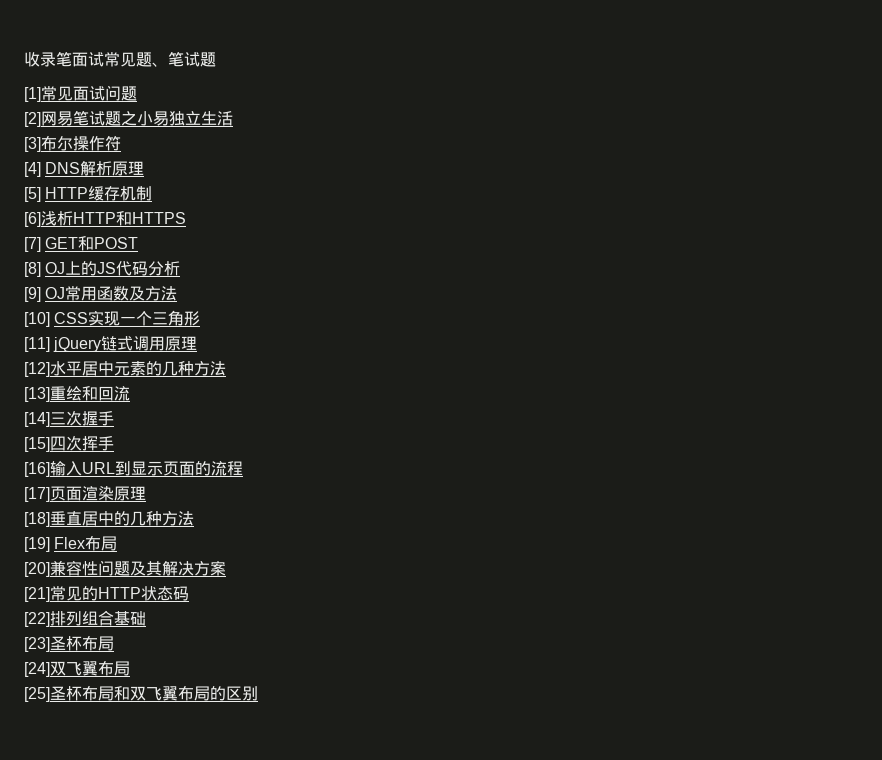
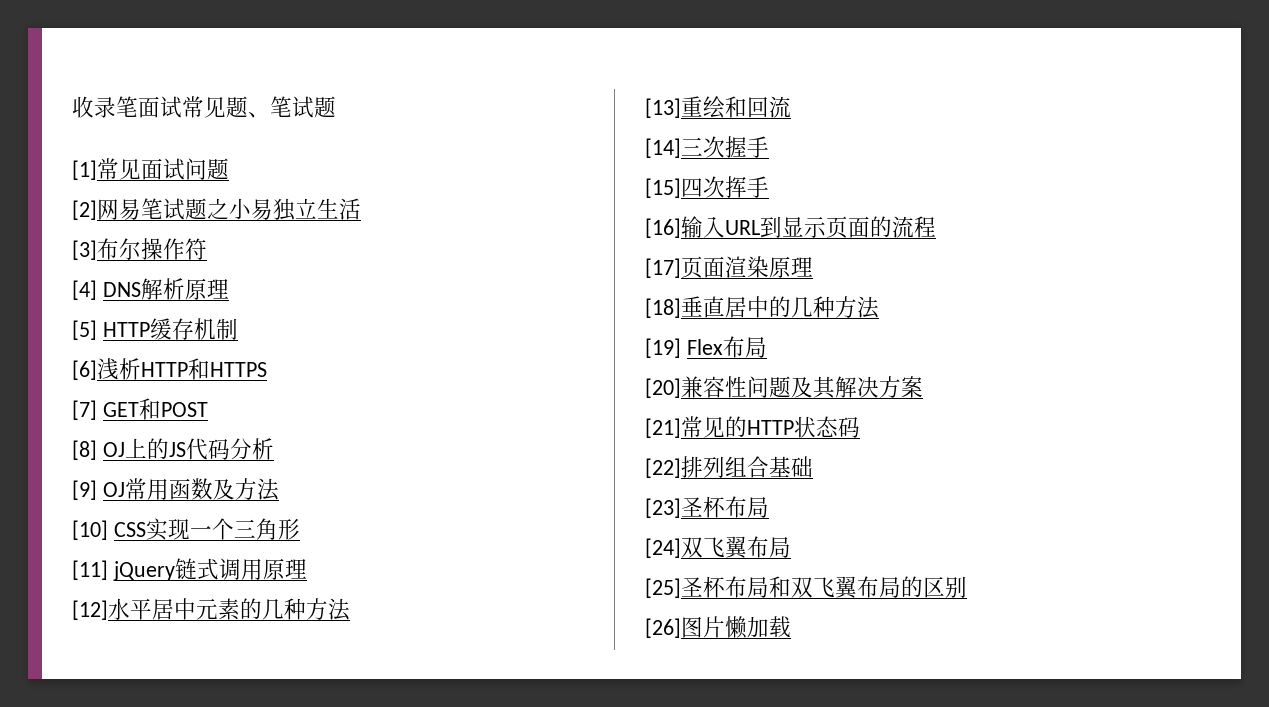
(258, 693) none -> [645,616,791,639] // [26]图片懒加载

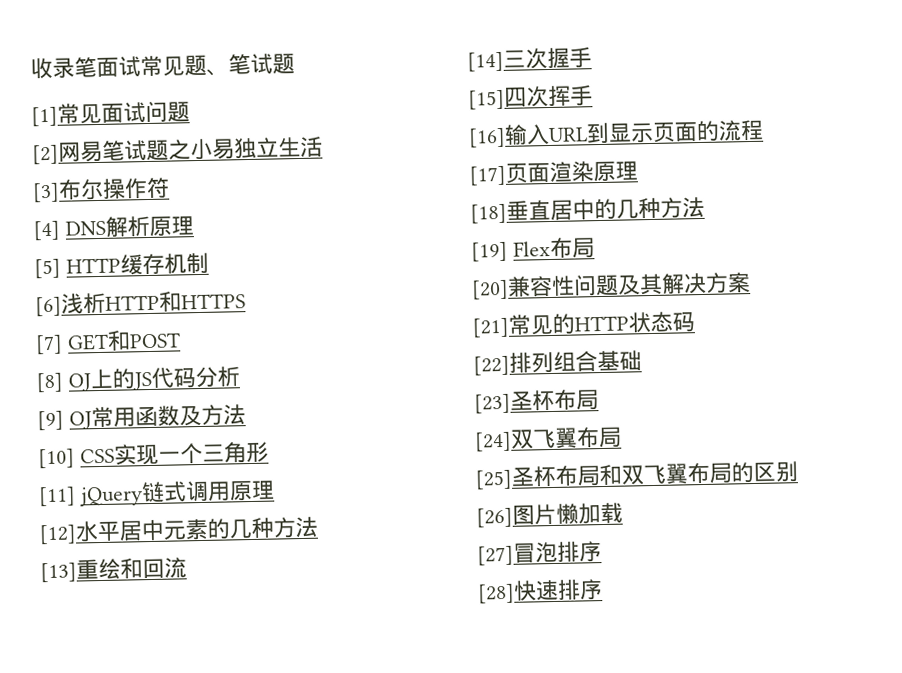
(791, 627) none -> [477,541,602,566] [477,579,603,604] // [27]冒泡排序 // [28]快速排序

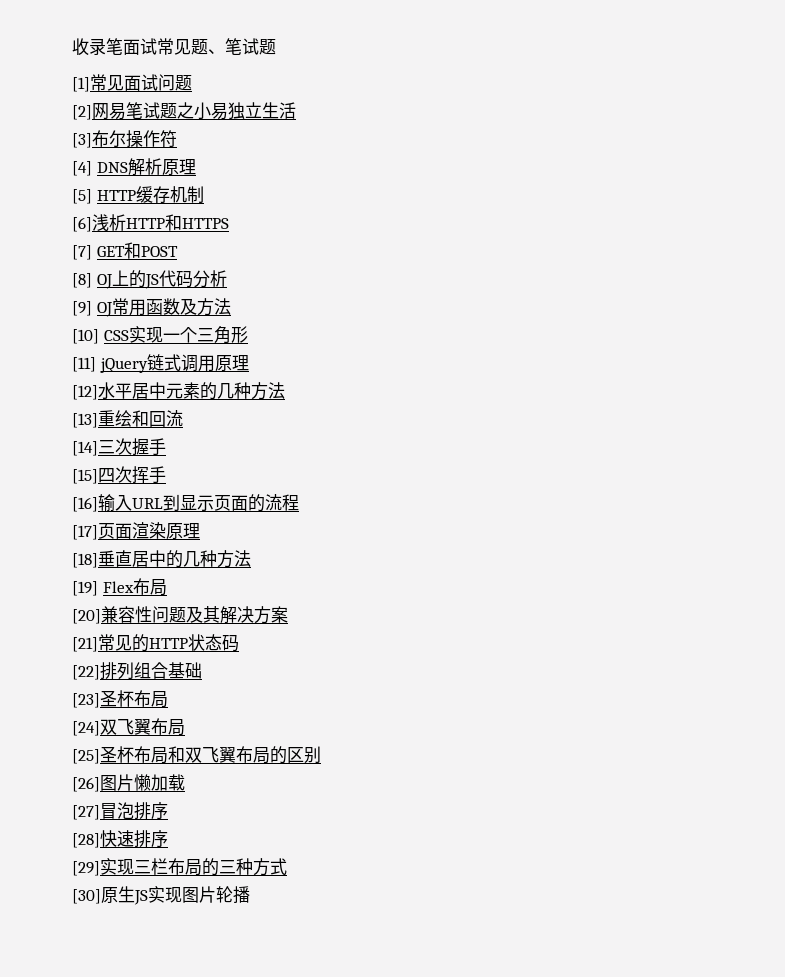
(603, 589) none -> [72,858,287,876] [72,886,250,905] // [29]实现三栏布局的三种方式 // [30]原生JS实现图片轮播

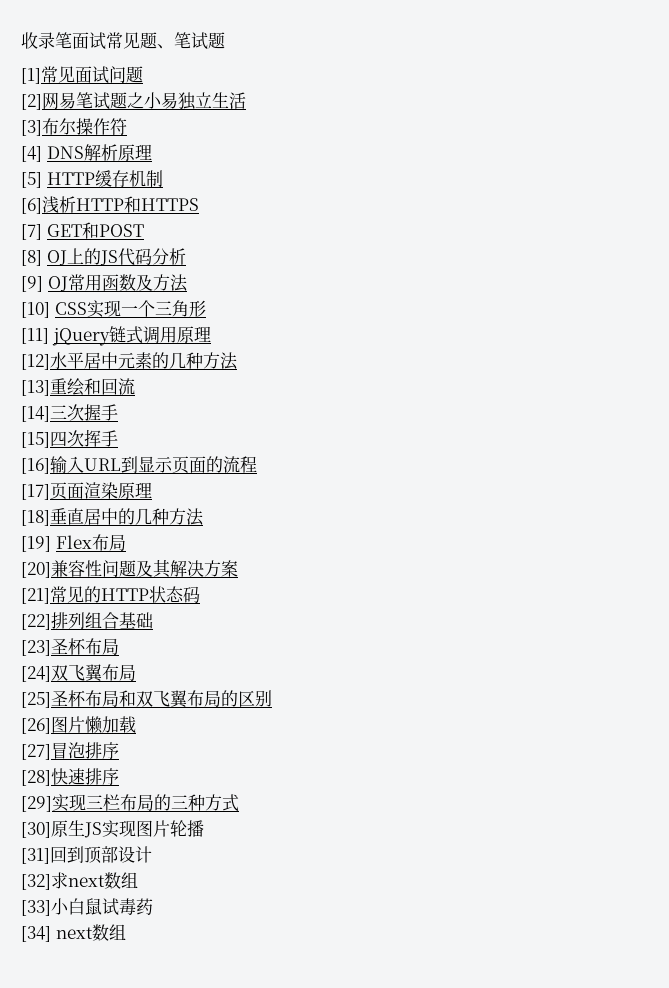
(250, 895) none -> [21,846,152,864] [21,872,138,890] [21,898,153,916] [21,924,126,942] // [31]回到顶部设计 // [32]求next数组 // [33]小白鼠试毒药 // [34] next数组

